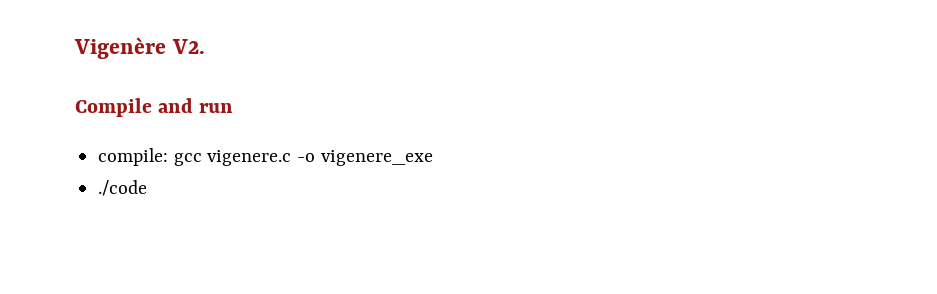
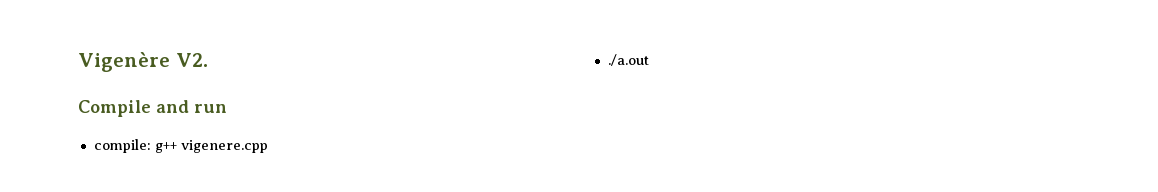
[173,150,433,166] [98,180,148,196] gcc vigenere.c -o vigenere_exe // ./code -> [154,140,268,153] [607,54,649,66] g++ vigenere.cpp // ./a.out

